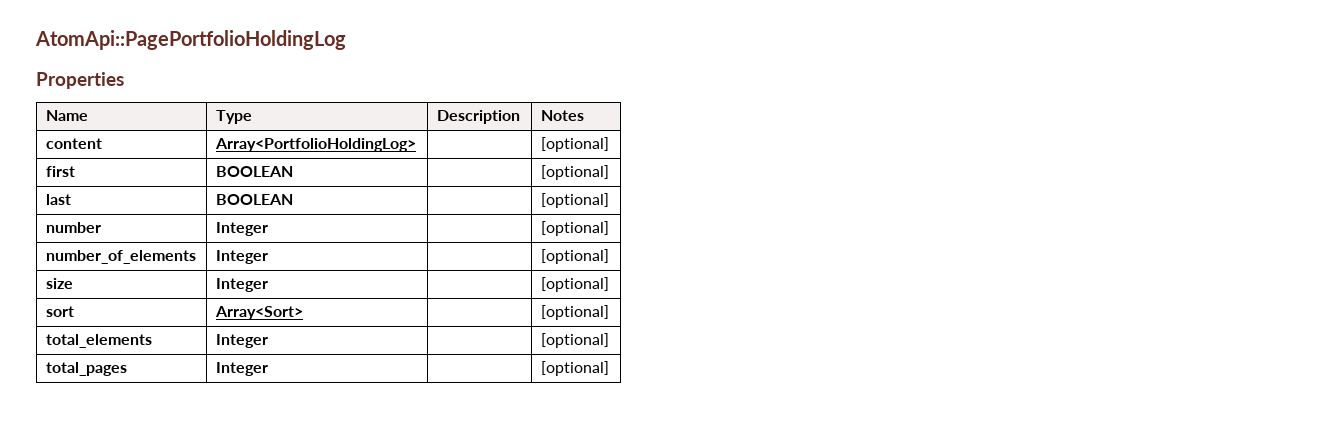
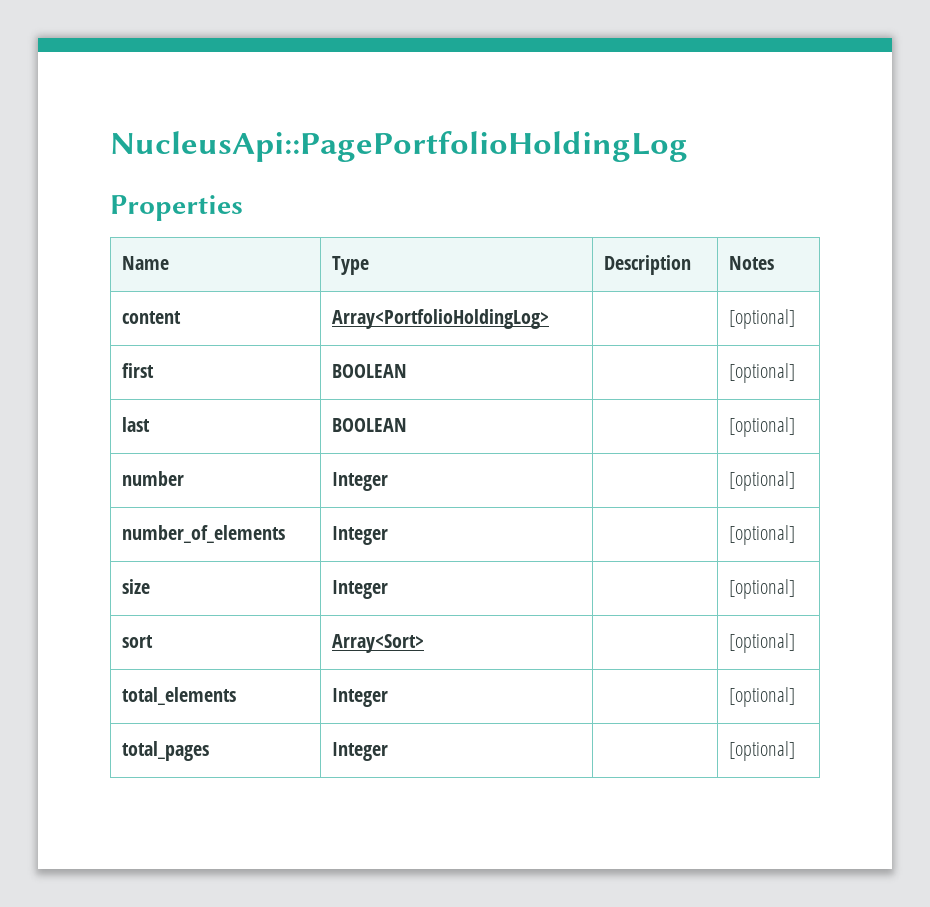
[35,30,346,50] AtomApi::PagePortfolioHoldingLog -> [110,131,688,162] NucleusApi::PagePortfolioHoldingLog

